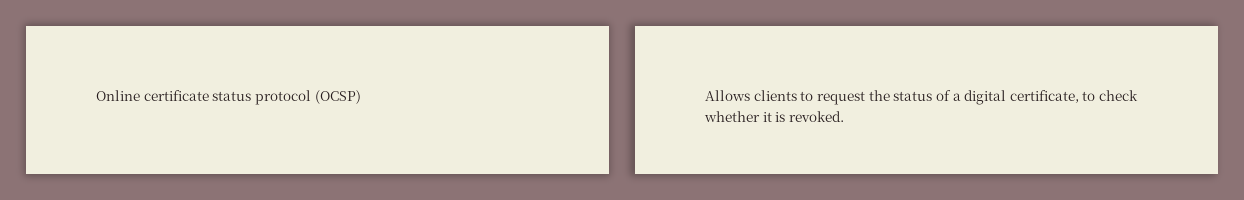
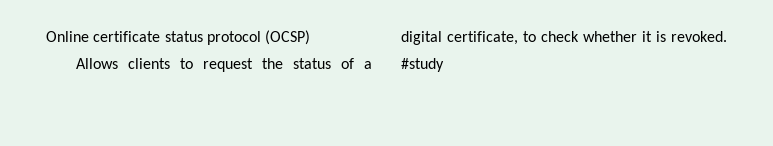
(844, 116) none -> [401,58,444,72] #study

